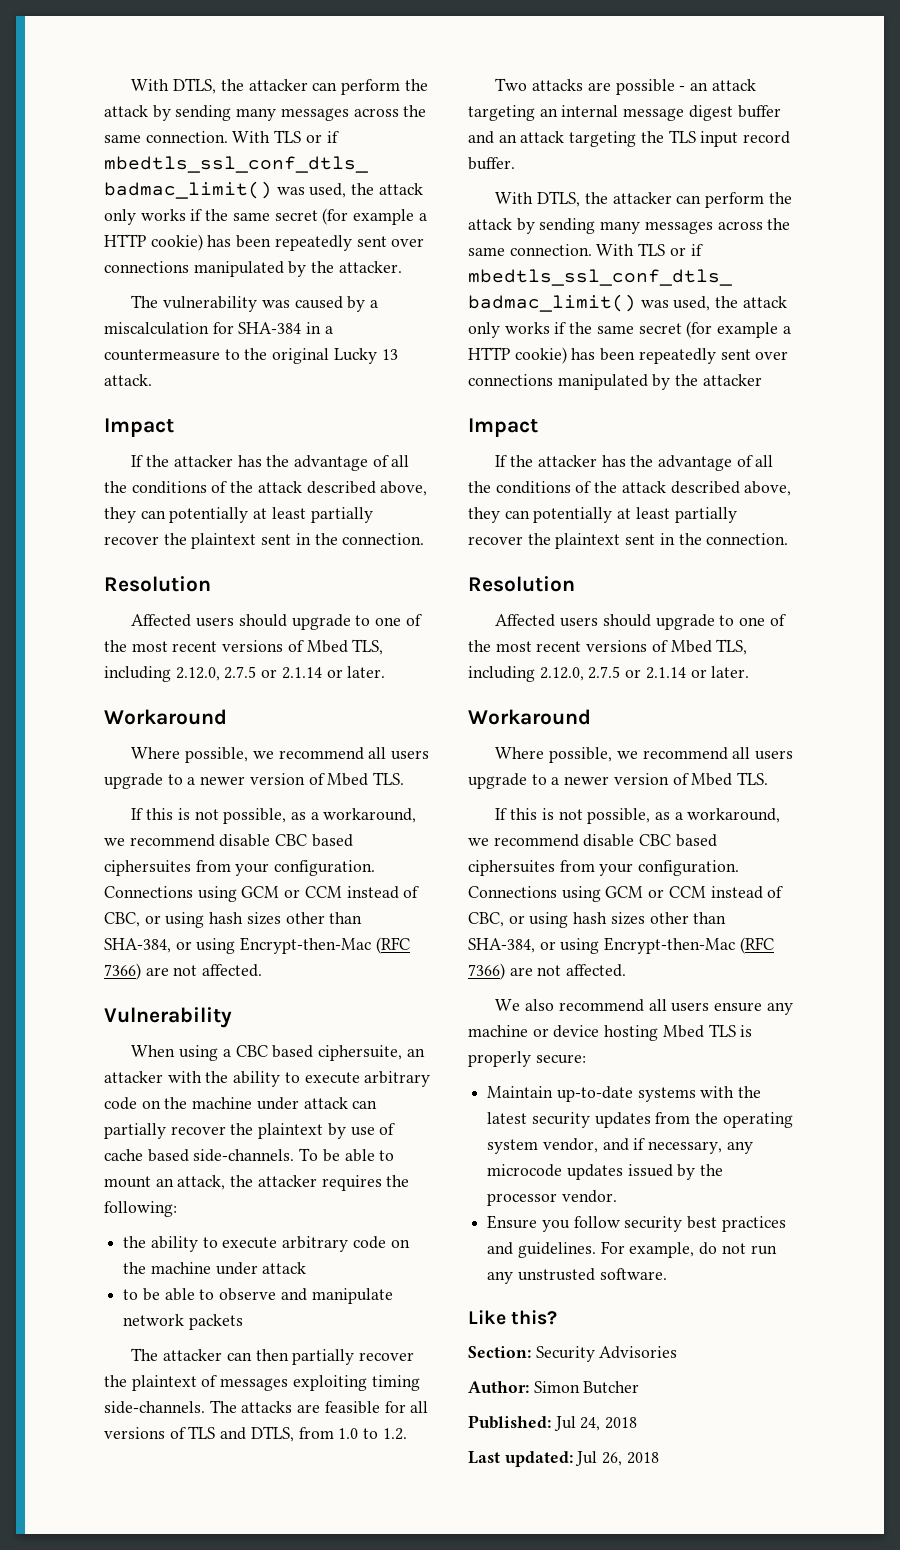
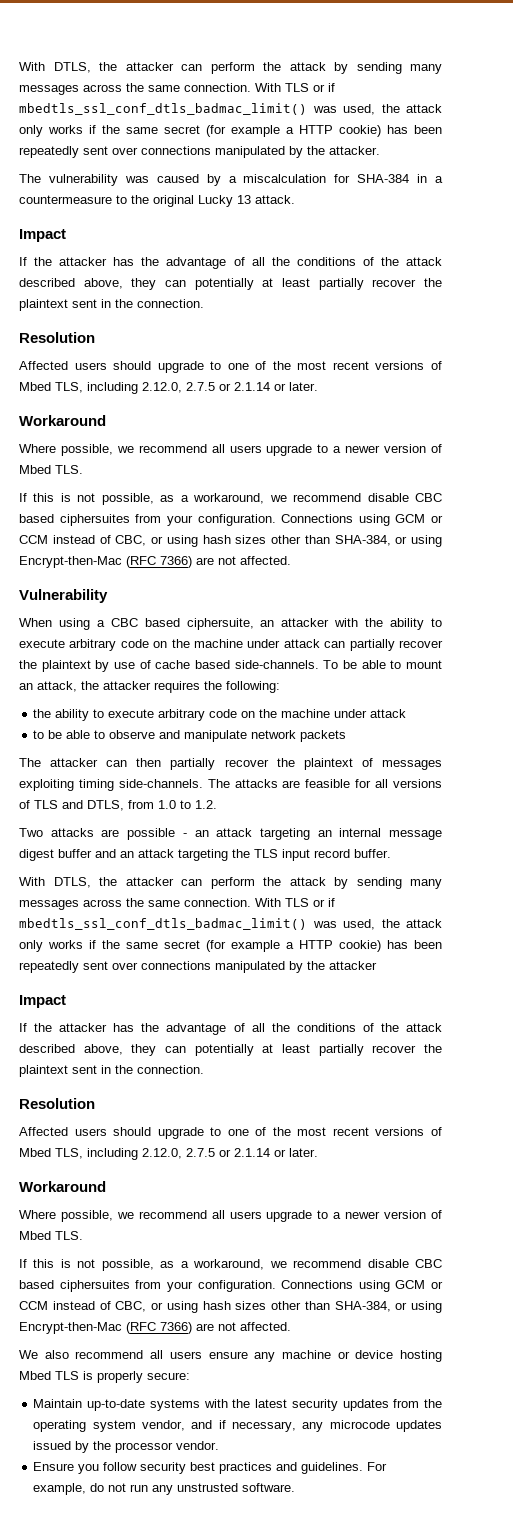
[468,1310,558,1325] [468,1346,678,1362] [468,1381,640,1394] [468,1415,638,1431] [468,1451,659,1467] // Like this? // Section: Security Advisories // Author: Simon Butcher // Published: Jul 24, 2018 // Last updated: Jul 26, 2018 -> (296, 1487) none

